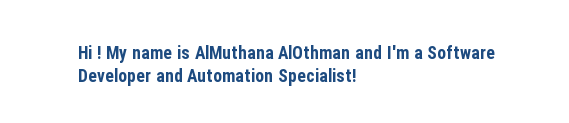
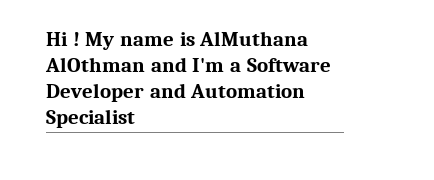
[278,68,358,86] Specialist! -> [46,109,135,128] Specialist

